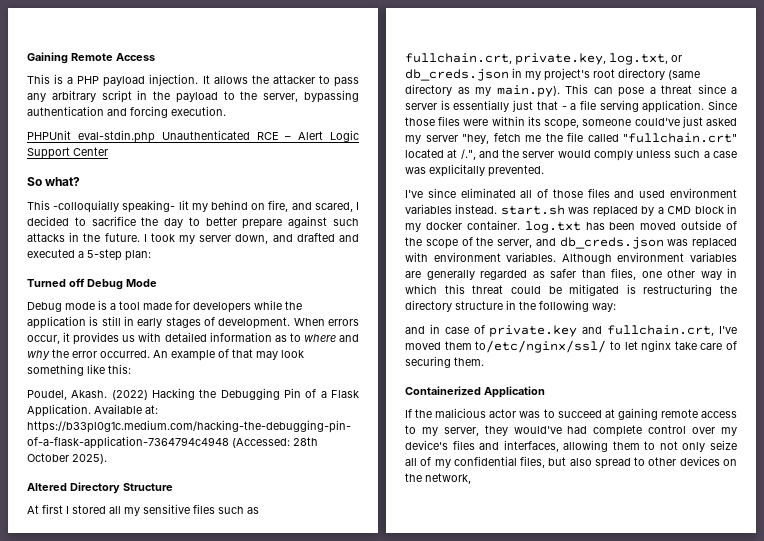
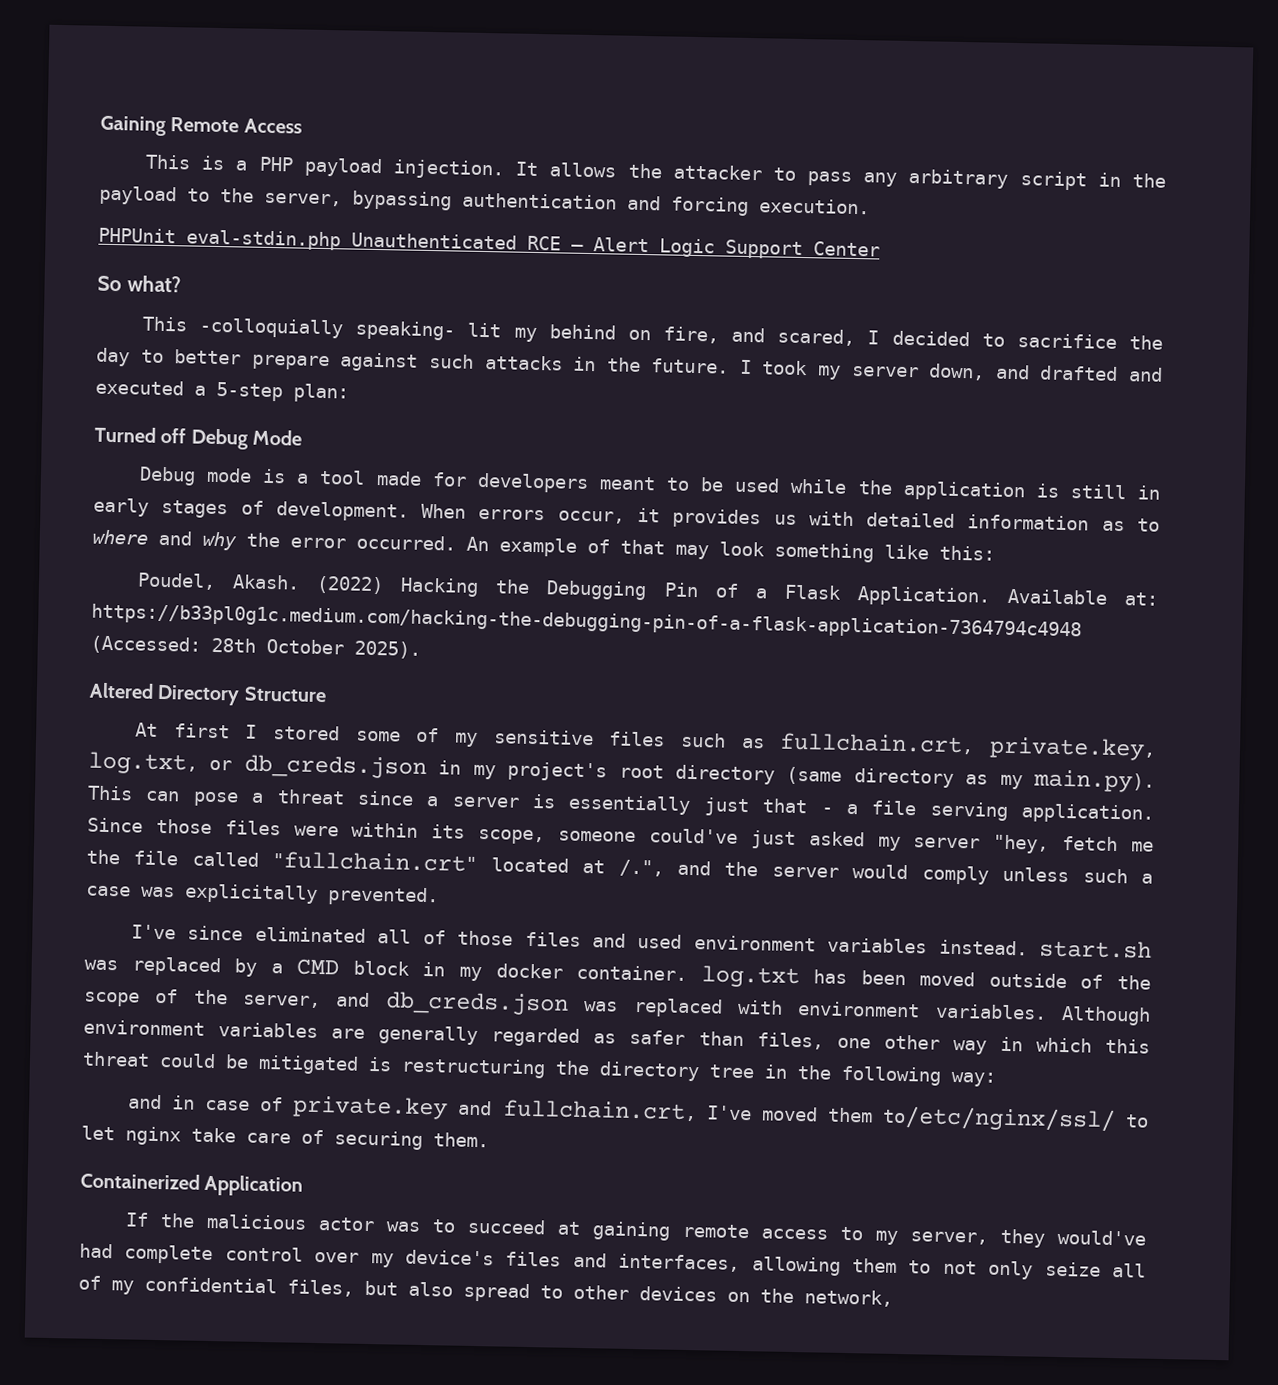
(251, 307) none -> [598,476,781,493] meant to be used
[109,506,121,514] all -> [355,727,440,743] some of
[455,301,503,310] structure -> [709,1064,754,1079] tree

